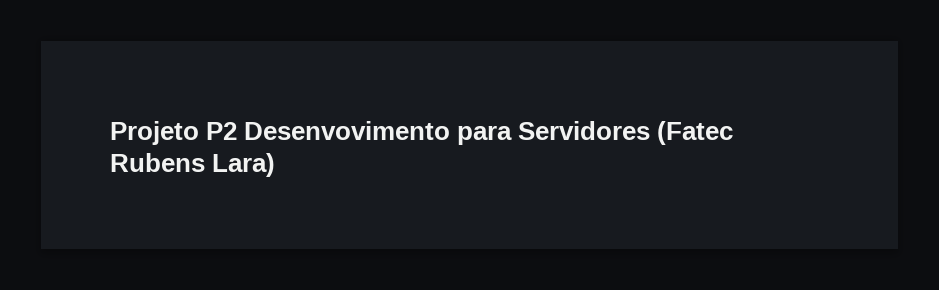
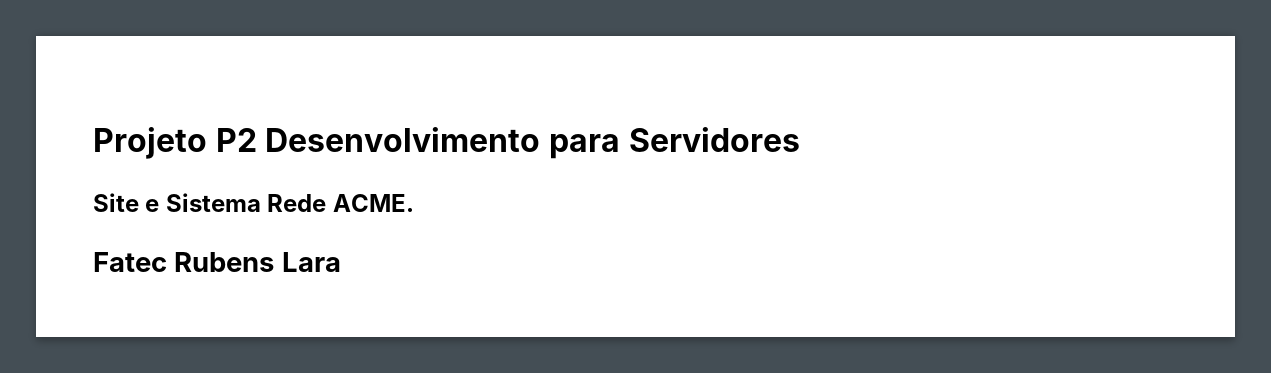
[244,121,451,140] Desenvovimento -> [265,127,541,152] Desenvolvimento
[657,121,734,145] [110,153,276,177] (Fatec Rubens Lara) -> [93,193,414,212] [93,252,341,272] // Site e Sistema Rede ACME. // Fatec Rubens Lara

